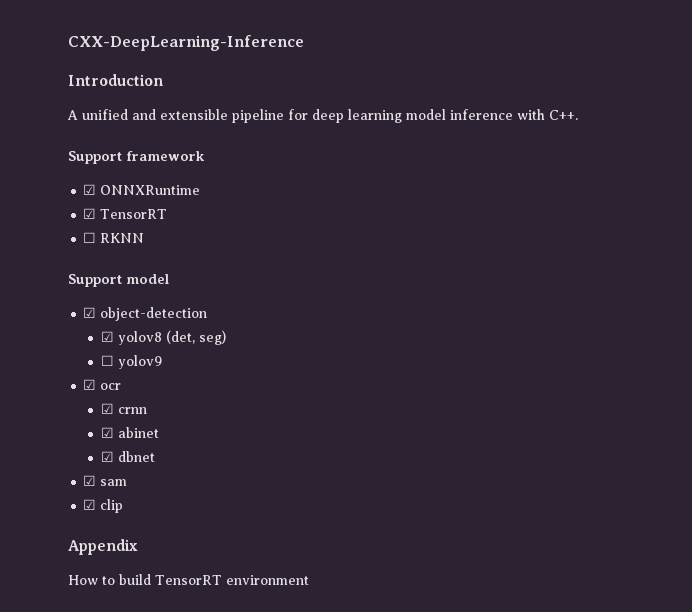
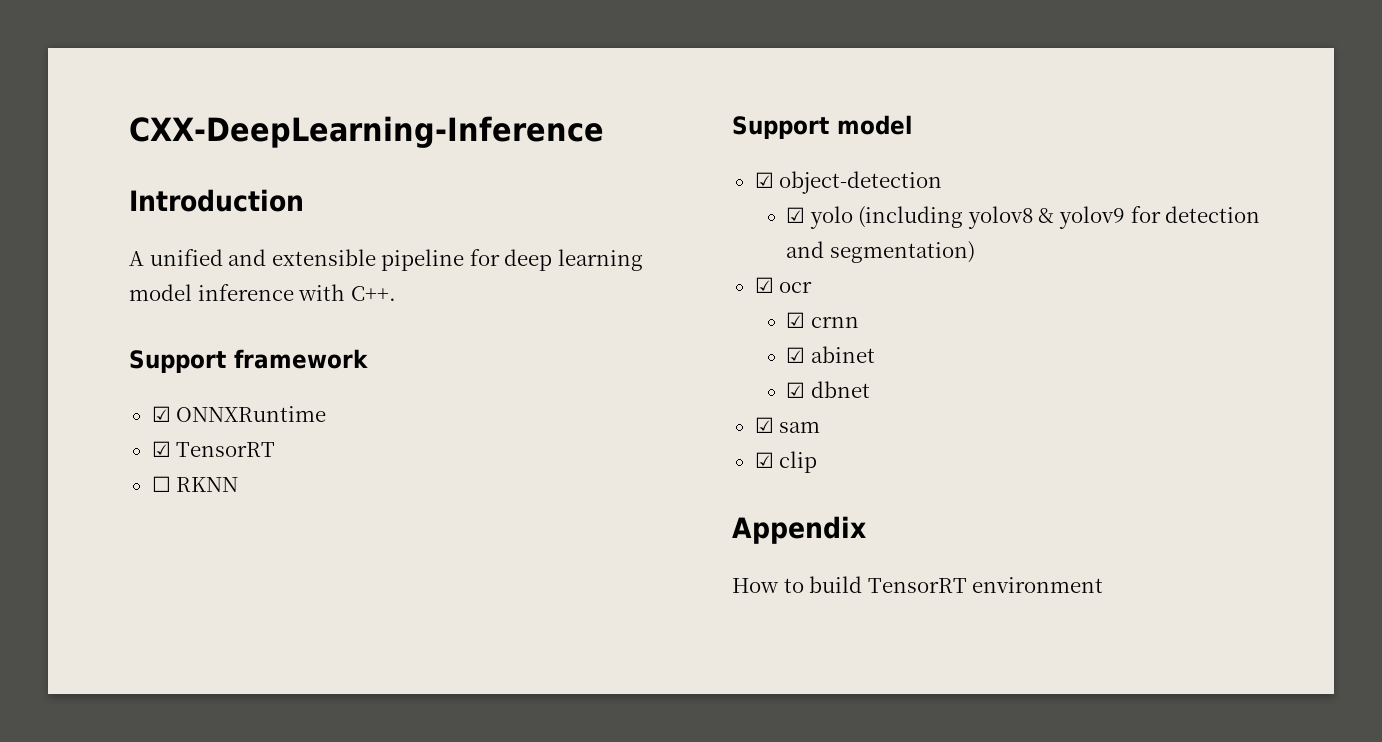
[117,330,226,345] [100,355,162,369] yolov8 (det, seg) // ☐ yolov9 -> [809,206,1261,229] [786,241,975,263] yolo (including yolov8 & yolov9 for detection and segmentation)

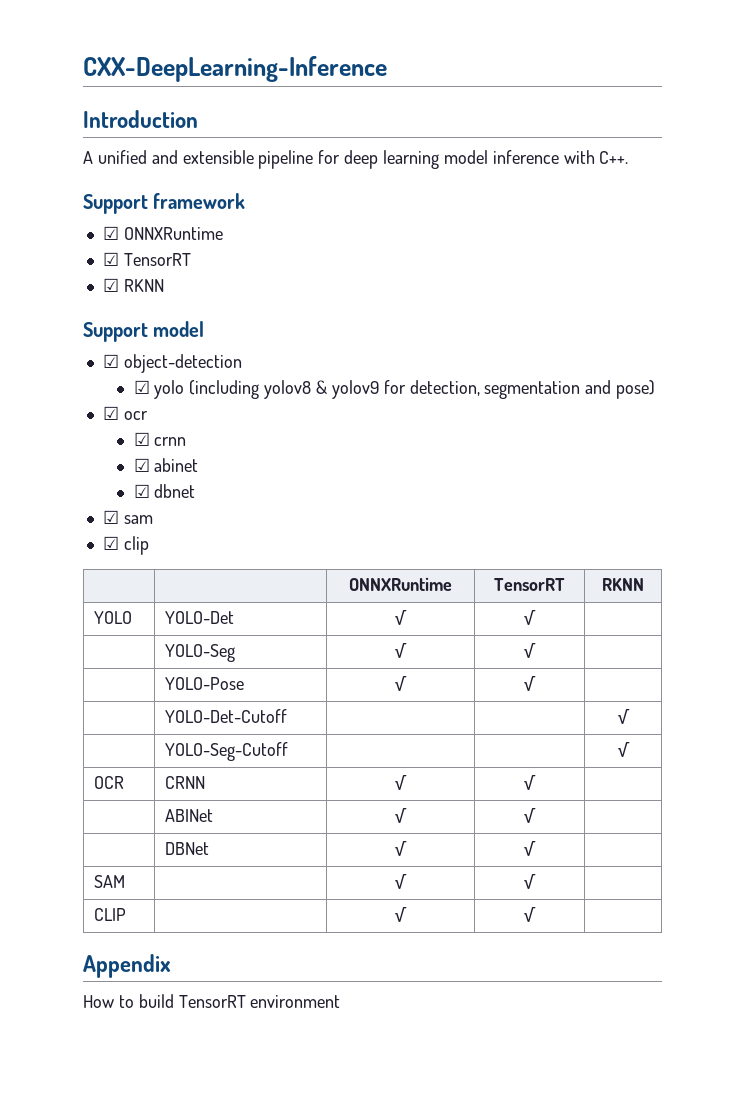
[151,476,171,492] ☐ -> [102,278,119,292] ☑
[1165,206,1261,223] [786,241,975,263] detection and segmentation) -> [409,380,656,399] detection, segmentation and pose)
(818, 462) none -> [349,577,452,591] [494,578,565,591] [602,578,644,591] [94,611,133,624] [165,611,235,624] [395,610,407,625] [524,610,536,625] [165,644,236,662] [395,643,407,658] [524,643,536,658] [165,677,245,690] [395,676,407,691] [524,676,536,691] [165,709,288,723] [617,709,630,724] [165,742,289,761] [617,742,630,757] [94,776,125,789] [165,776,206,789] [395,775,407,790] [524,775,536,790] [165,809,214,822] [395,808,407,823] [524,808,536,823] [165,842,210,855] [395,841,407,856] [524,841,536,856] [94,875,126,888] [395,874,407,889] [524,874,536,889] [94,908,127,921] [395,907,407,922] [524,907,536,922] // | | ONNXRuntime | TensorRT | RKNN // YOLO | YOLO-Det | √ | √ | // | YOLO-Seg | √ | √ | // | YOLO-Pose | √ | √ | // | YOLO-Det-Cutoff | | | √ // | YOLO-Seg-Cutoff | | | √ // OCR | CRNN | √ | √ | // | ABINet | √ | √ | // | DBNet | √ | √ | // SAM | | √ | √ | // CLIP | | √ | √ |

